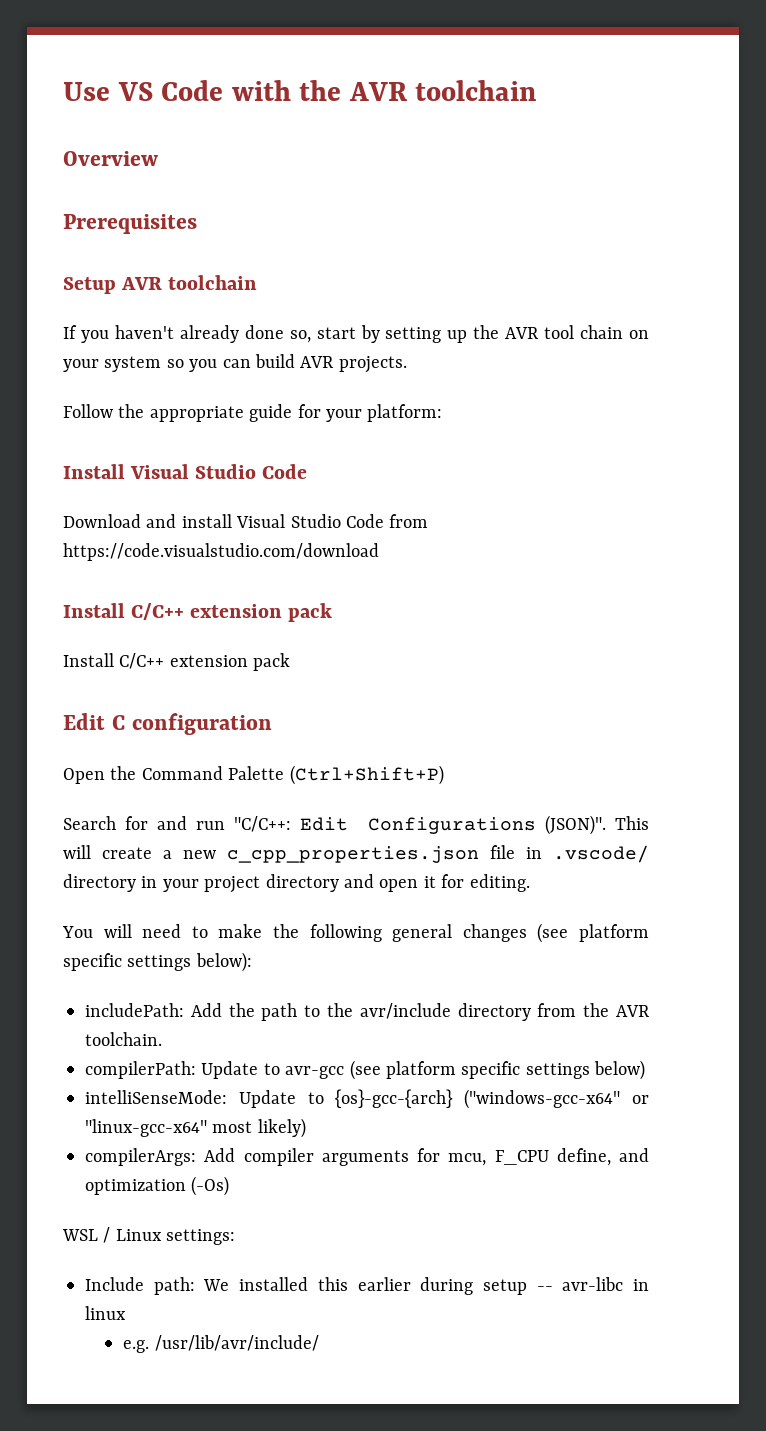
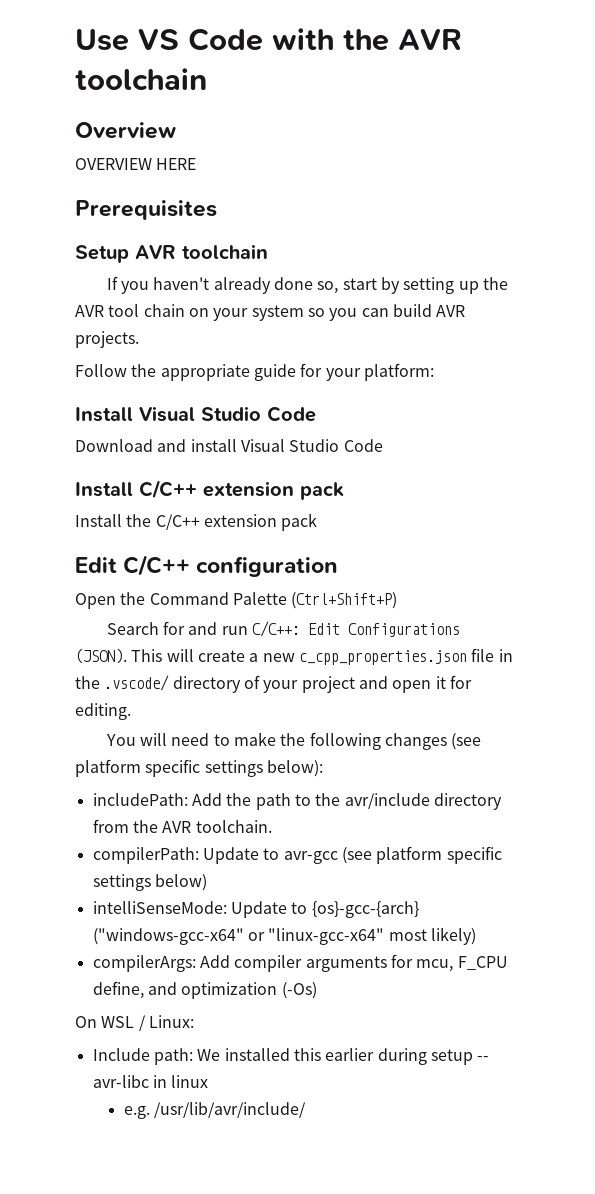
(158, 158) none -> [75,158,197,170] // OVERVIEW HERE
[389,514,429,528] [63,543,379,561] from https://code.visualstudio.com/download -> (383, 445) none
(114, 660) none -> [126,514,152,527] the
[111,715,125,730] C -> [123,555,191,576] C/C++
[234,816,291,832] "C/C++: -> [252,621,301,637] C/C++:
[545,815,606,835] (JSON)". -> [75,648,127,664] (JSON).
(542, 853) none -> [75,676,100,689] the
[141,876,158,888] in -> [243,675,260,689] of
[265,874,339,892] directory -> (355, 684) none
[392,924,453,942] general -> (381, 741) none
(230, 1186) none -> [75,1016,97,1028] On
[115,1229,236,1245] Linux settings: -> [148,1015,194,1028] Linux:

